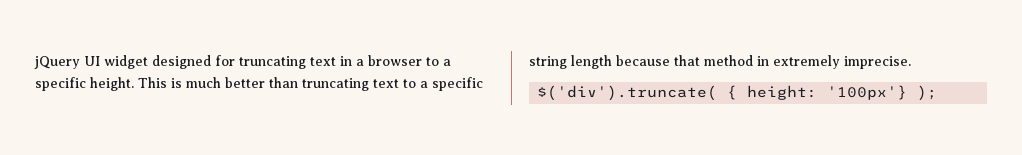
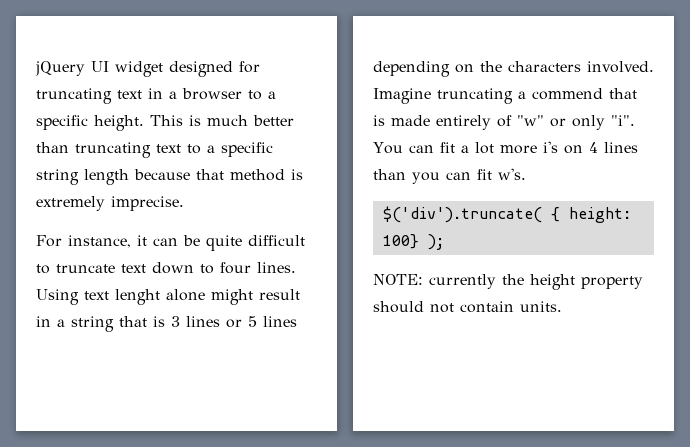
[757,56,769,66] in -> [291,169,303,180] is
(911, 62) none -> [36,235,305,251] [36,262,296,274] [36,289,300,305] [36,316,297,332] [373,61,654,77] [373,88,637,104] [373,115,635,130] [373,141,638,154] [373,168,526,184] // For instance, it can be quite difficult to truncate text down to four lines. Using text lenght alone might result in a string that is 3 lines or 5 lines depending on the characters involved. Imagine truncating a commend that is made entirely of "w" or only "i". You can fit a lot more i's on 4 lines than you can fit w's.
[827,85,908,100] '100px'} -> [382,234,419,249] 100}
(938, 93) none -> [373,274,643,290] [373,301,562,313] // NOTE: currently the height property should not contain units.

